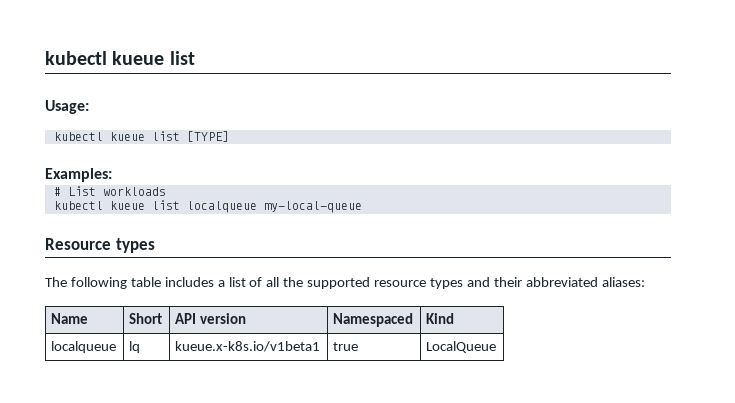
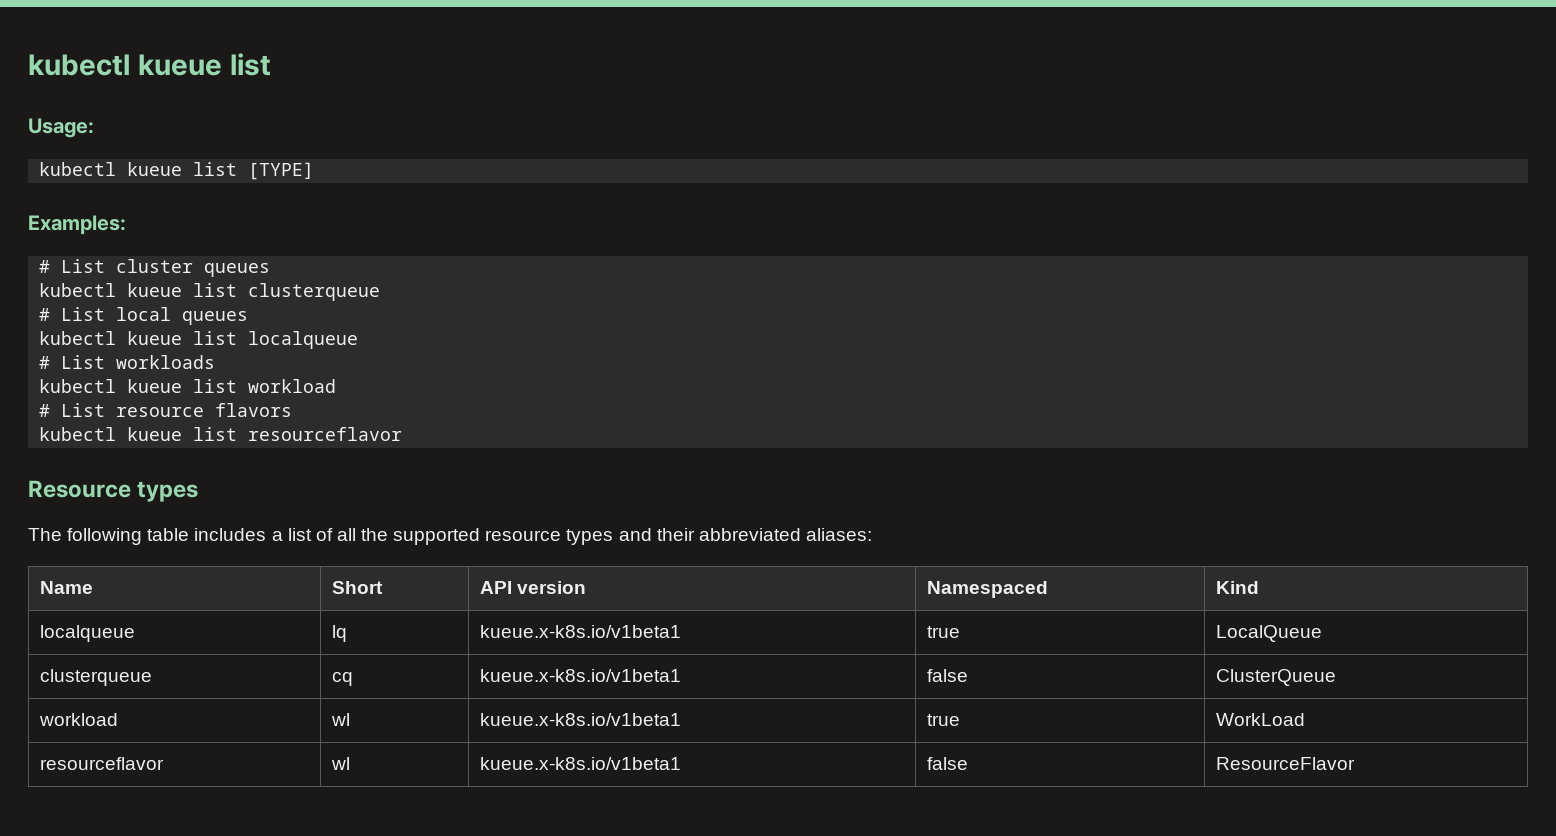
(112, 175) none -> [39,259,271,277] [39,283,381,301] [39,307,249,325] [39,331,359,349] // # List cluster queues // kubectl kueue list clusterqueue // # List local queues // kubectl kueue list localqueue
[186,201,362,213] localqueue my-local-queue -> [248,379,337,393] [39,403,293,417] [39,427,403,441] workload // # List resource flavors // kubectl kueue list resourceflavor
(497, 347) none -> [39,669,152,686] [331,672,353,686] [479,669,681,682] [926,669,968,682] [1215,669,1336,686] [38,713,118,726] [330,713,350,726] [479,713,681,726] [926,714,960,726] [1215,713,1305,726] [39,757,164,770] [330,757,350,770] [479,757,681,770] [926,757,968,770] [1215,757,1355,770] // clusterqueue | cq | kueue.x-k8s.io/v1beta1 | false | ClusterQueue // workload | wl | kueue.x-k8s.io/v1beta1 | true | WorkLoad // resourceflavor | wl | kueue.x-k8s.io/v1beta1 | false | ResourceFlavor

